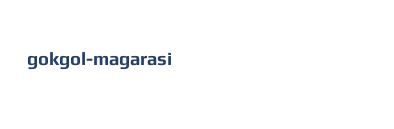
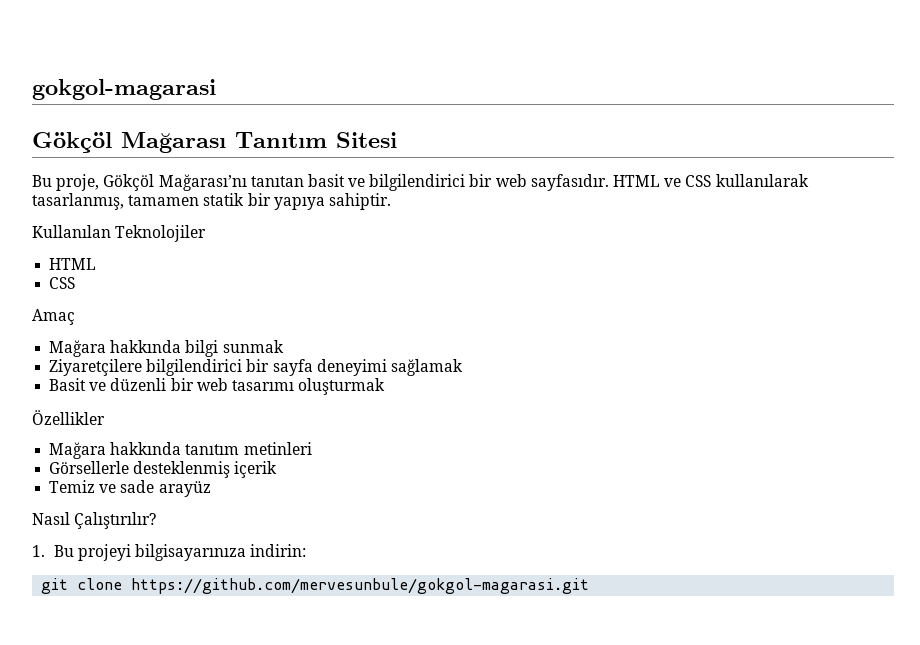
(172, 61) none -> [32,132,397,153] [32,174,809,191] [32,193,391,210] [32,225,207,242] [49,258,97,270] [49,277,76,289] [32,309,75,325] [49,340,284,357] [49,359,463,376] [49,378,386,395] [32,410,105,425] [49,442,312,459] [49,461,278,478] [49,480,211,497] [32,512,157,529] [32,544,307,561] [41,578,590,594] // Gökçöl Mağarası Tanıtım Sitesi // Bu proje, Gökçöl Mağarası’nı tanıtan basit ve bilgilendirici bir web sayfasıdır. HTML ve CSS kullanılarak tasarlanmış, tamamen statik bir yapıya sahiptir. // Kullanılan Teknolojiler // HTML // CSS // Amaç // Mağara hakkında bilgi sunmak // Ziyaretçilere bilgilendirici bir sayfa deneyimi sağlamak // Basit ve düzenli bir web tasarımı oluşturmak // Özellikler // Mağara hakkında tanıtım metinleri // Görsellerle desteklenmiş içerik // Temiz ve sade arayüz // Nasıl Çalıştırılır? // 1. Bu projeyi bilgisayarınıza indirin: // git clone https://github.com/mervesunbule/gokgol-magarasi.git

